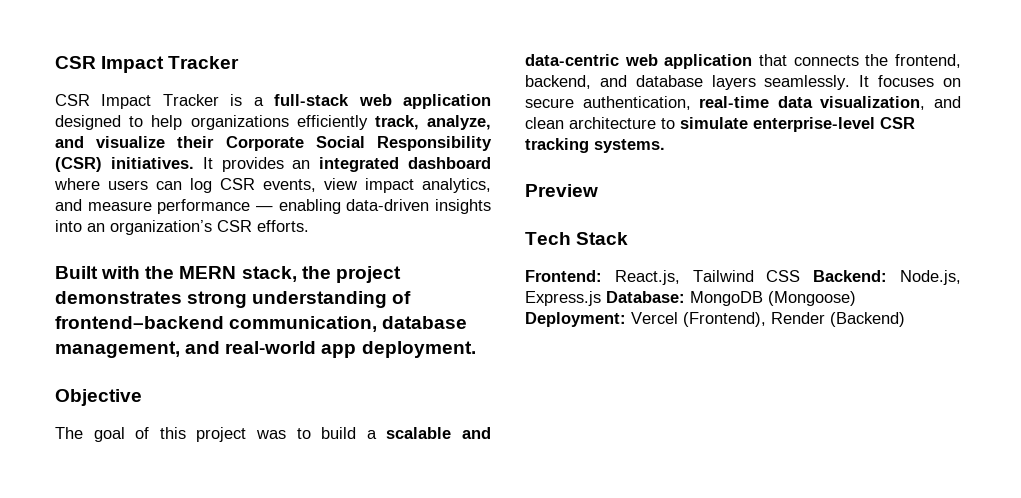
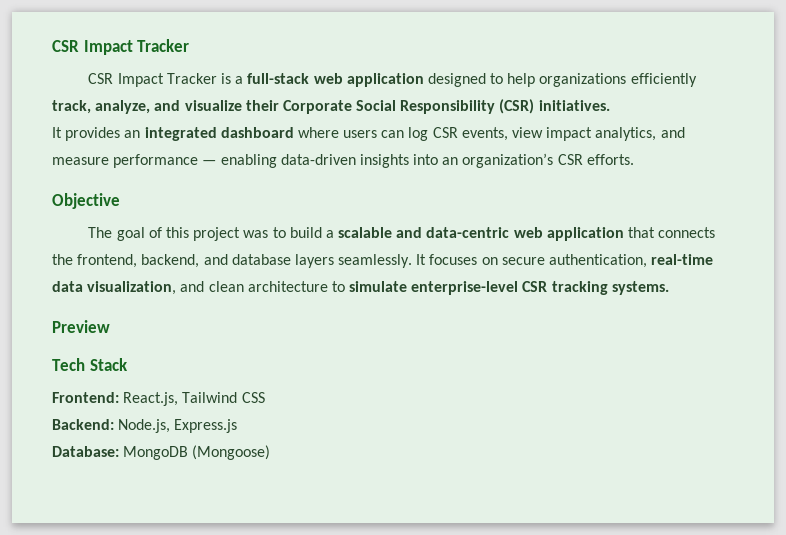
(194, 163) none -> (610, 105) //
[55,266,401,283] [55,291,412,308] [55,316,468,332] [55,341,476,358] // Built with the MERN stack, the project demonstrates strong understanding of frontend–backend communication, database management, and real-world app deployment. -> (634, 159) none
(801, 276) none -> (265, 397) //
(601, 298) none -> (238, 426) //
[525,312,905,327] Deployment: Vercel (Frontend), Render (Backend) -> (271, 452) none

